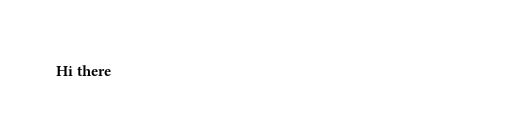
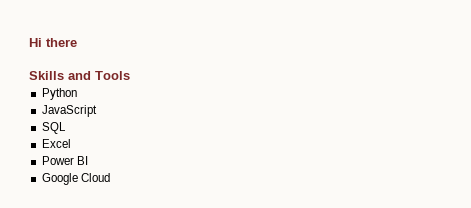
(112, 70) none -> [29,71,130,80] [41,88,77,100] [41,105,97,117] [41,122,66,134] [41,139,71,148] [41,156,88,165] [41,173,110,185] // Skills and Tools // Python // JavaScript // SQL // Excel // Power BI // Google Cloud

